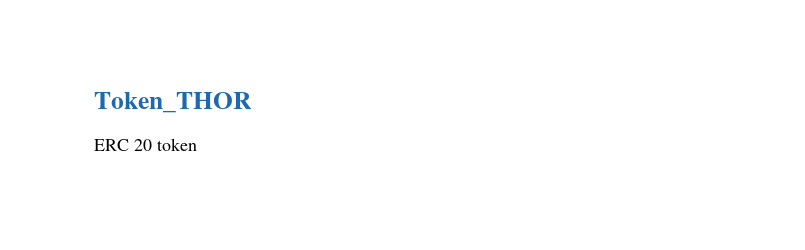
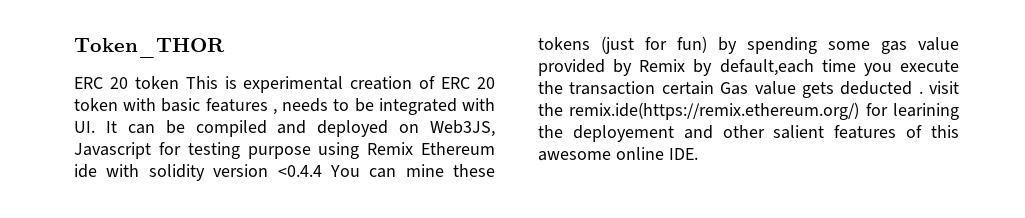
(197, 144) none -> [185,76,496,93] [74,98,496,115] [74,120,495,137] [74,142,495,159] [74,164,495,181] [538,36,959,54] [538,59,959,76] [538,81,959,98] [538,102,959,120] [538,125,960,142] [538,147,698,161] This is experimental creation of ERC 20 token with basic features , needs to be integrated with UI. It can be compiled and deployed on Web3JS, Javascript for testing purpose using Remix Ethereum ide with solidity version <0.4.4 You can mine these tokens (just for fun) by spending some gas value provided by Remix by default,each time you execute the transaction certain Gas value gets deducted . visit the remix.ide(https://remix.ethereum.org/) for learining the deployement and other salient features of this awesome online IDE.

